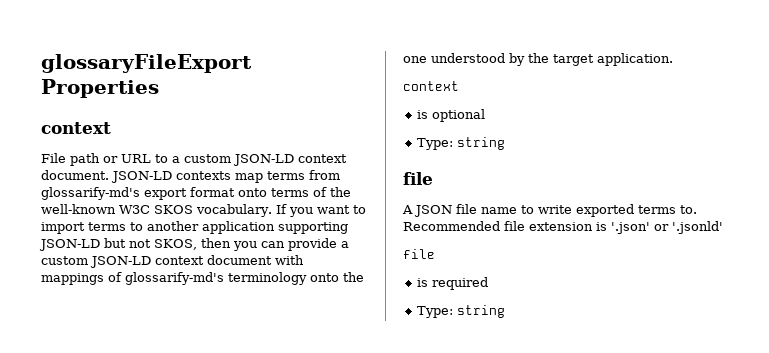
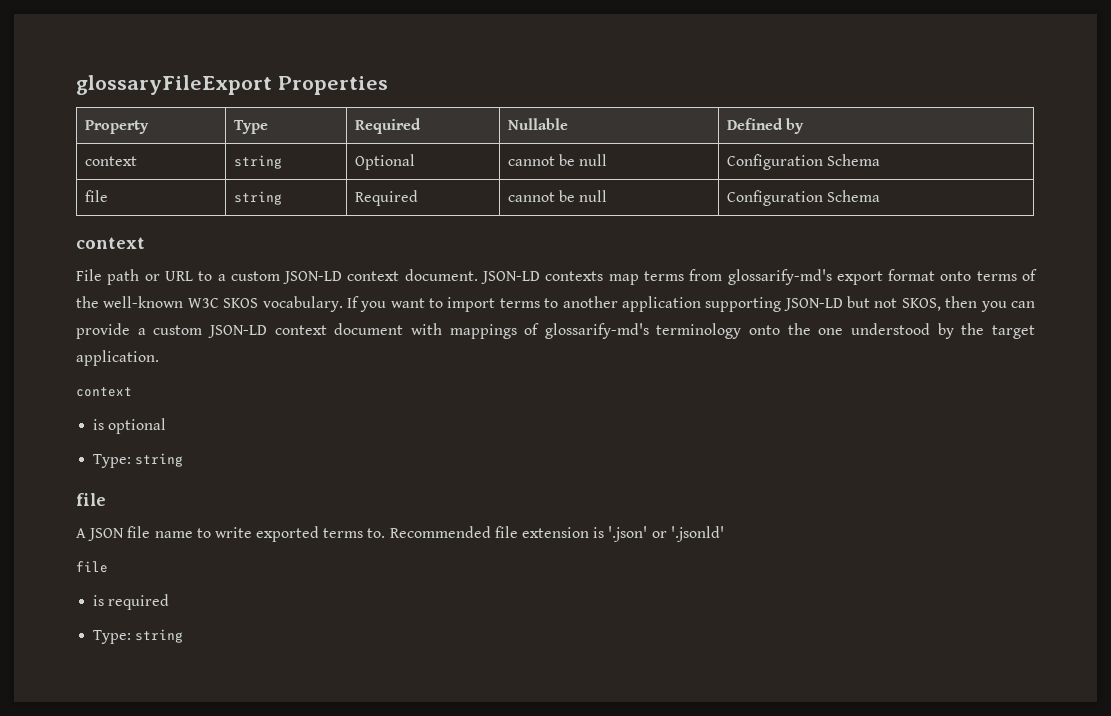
(159, 88) none -> [85,120,150,134] [234,120,269,134] [355,118,422,134] [508,118,569,130] [727,118,805,134] [85,156,138,166] [234,155,283,169] [355,154,416,170] [508,154,608,166] [727,154,881,170] [85,190,109,202] [234,191,283,205] [355,190,419,206] [508,190,608,202] [727,190,881,206] // Property | Type | Required | Nullable | Defined by // context | string | Optional | cannot be null | Configuration Schema // file | string | Required | cannot be null | Configuration Schema

